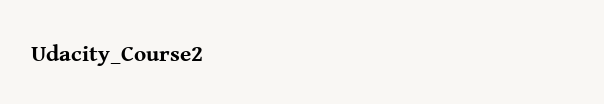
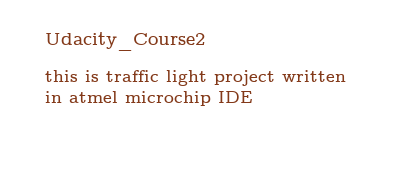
(203, 55) none -> [45,70,346,86] [45,91,252,106] // this is traffic light project written in atmel microchip IDE

